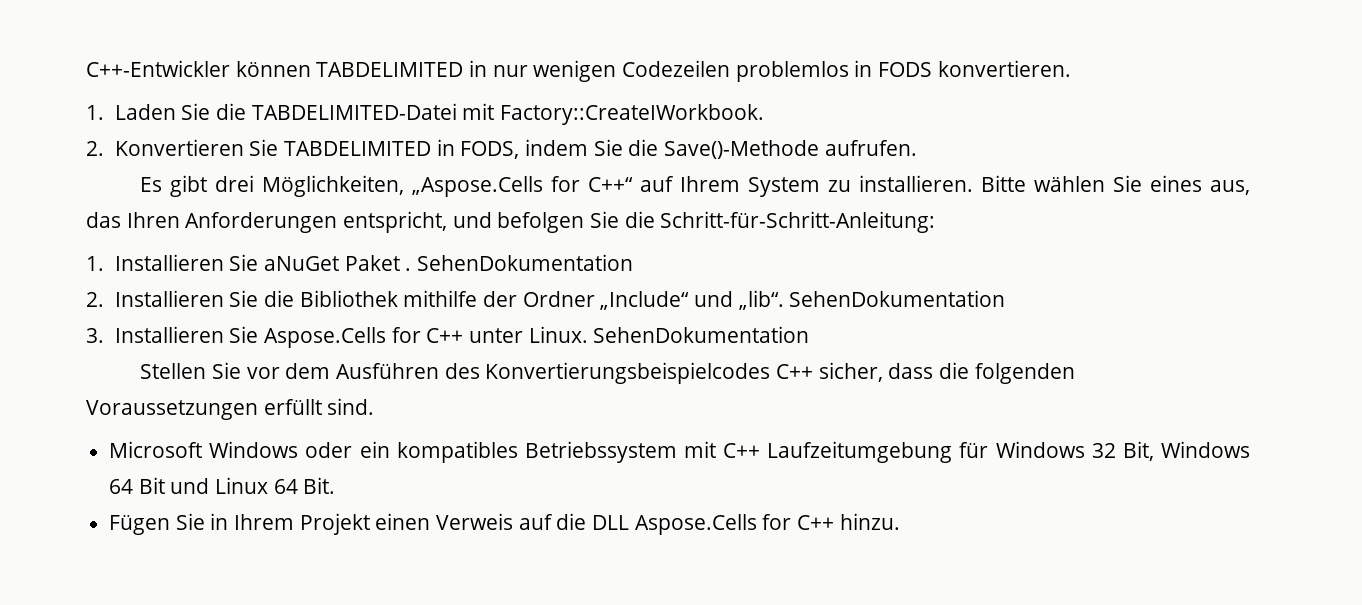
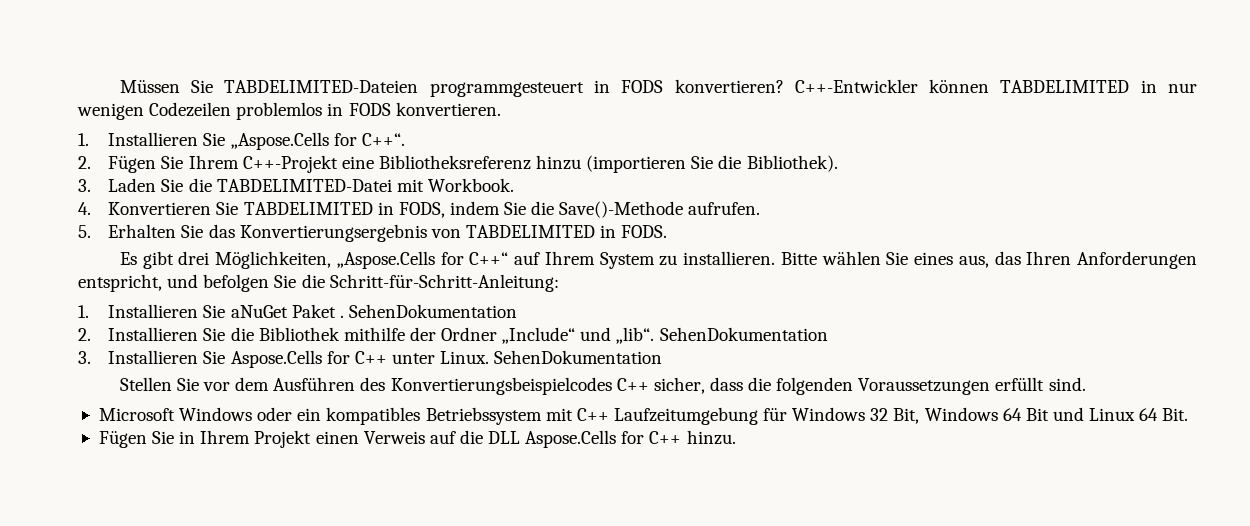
(86, 68) none -> [119,79,784,97] Müssen Sie TABDELIMITED-Dateien programmgesteuert in FODS konvertieren?
(104, 112) none -> [108,132,405,150] [78,155,838,173] [78,179,91,192] Installieren Sie „Aspose.Cells for C++“. // 2. Fügen Sie Ihrem C++-Projekt eine Bibliotheksreferenz hinzu (importieren Sie die Bibliothek). // 3.
[499,104,764,125] [86,141,104,156] Factory::CreateIWorkbook. // 2. -> [427,178,514,192] [78,202,91,215] Workbook. // 4.
(917, 148) none -> [78,224,668,242] // 5. Erhalten Sie das Konvertierungsergebnis von TABDELIMITED in FODS.

